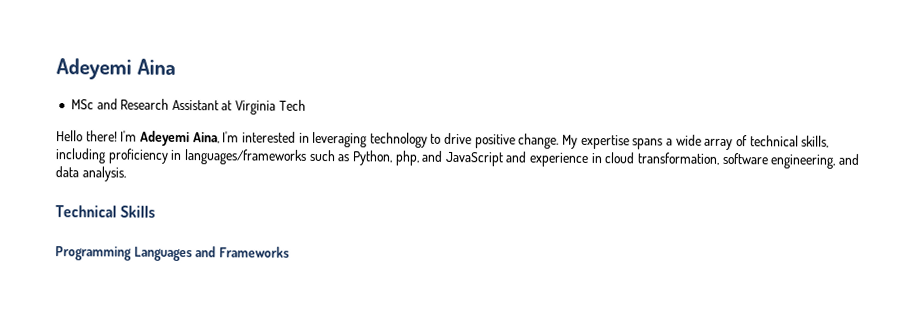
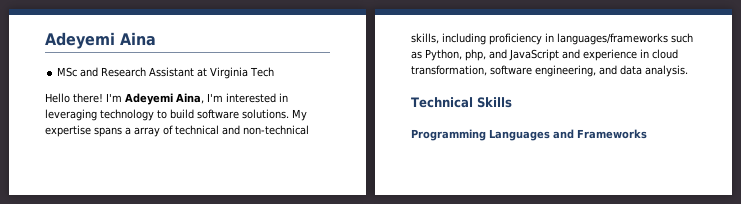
[444,132,560,149] drive positive change. -> [170,109,289,119] build software solutions.
[675,134,702,146] wide -> (131, 131) none
(799, 141) none -> [222,125,309,135] and non-technical

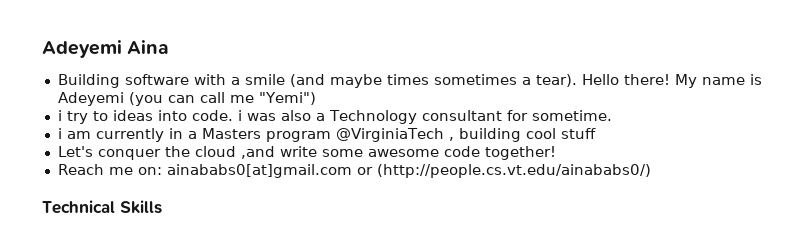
[57,67,275,79] [45,93,288,105] [45,109,307,121] [45,125,309,137] [411,33,693,45] [411,49,678,61] [411,65,688,77] [411,97,512,108] [411,129,647,141] MSc and Research Assistant at Virginia Tech // Hello there! I'm Adeyemi Aina, I'm interested in leveraging technology to build software solutions. My expertise spans a array of technical and non-technical skills, including proficiency in languages/frameworks such as Python, php, and JavaScript and experience in cloud transformation, software engineering, and data analysis. // Technical Skills // Programming Languages and Frameworks -> [57,74,762,88] [57,92,316,106] [57,110,612,124] [57,128,596,142] [57,146,556,160] [57,164,651,178] [42,200,162,214] Building software with a smile (and maybe times sometimes a tear). Hello there! My name is Adeyemi (you can call me "Yemi") // i try to ideas into code. i was also a Technology consultant for sometime. // i am currently in a Masters program @VirginiaTech , building cool stuff // Let's conquer the cloud ,and write some awesome code together! // Reach me on: ainababs0[at]gmail.com or (http://people.cs.vt.edu/ainababs0/) // Technical Skills

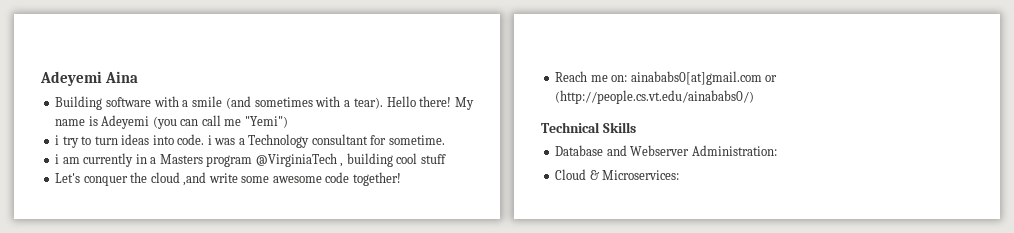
[329,74,517,88] maybe times sometimes -> [254,96,341,107] sometimes with
(108, 116) none -> [94,136,118,145] turn
[280,110,311,121] also -> (236, 141) none
(162, 207) none -> [555,145,777,156] [555,169,680,180] // Database and Webserver Administration: // Cloud & Microservices:

